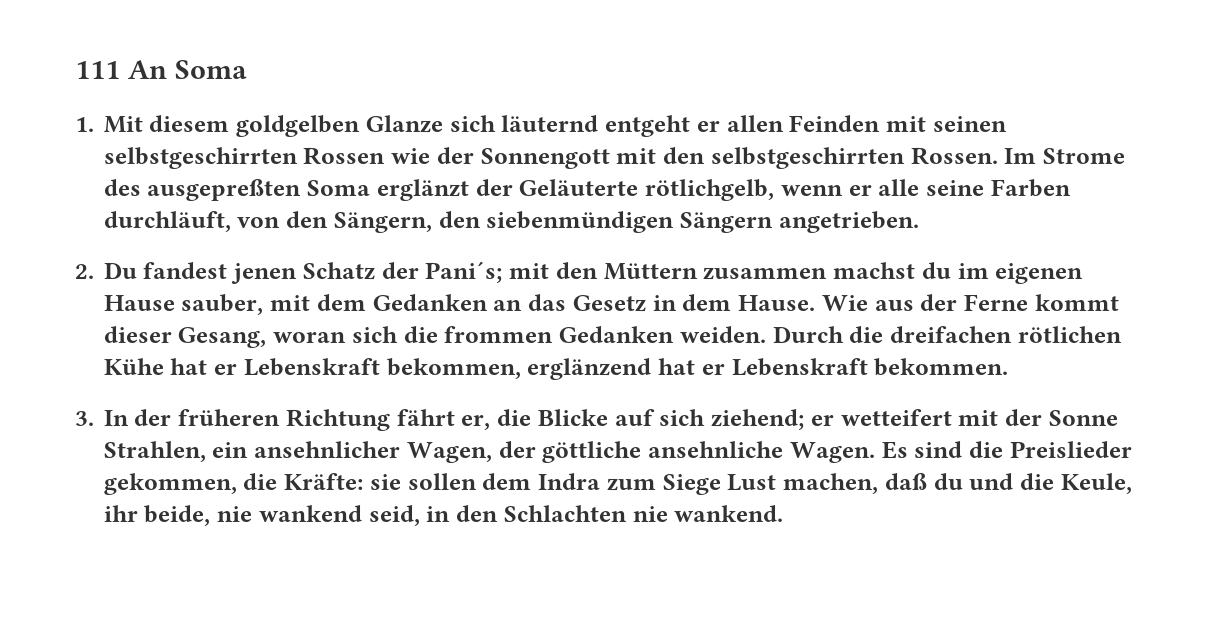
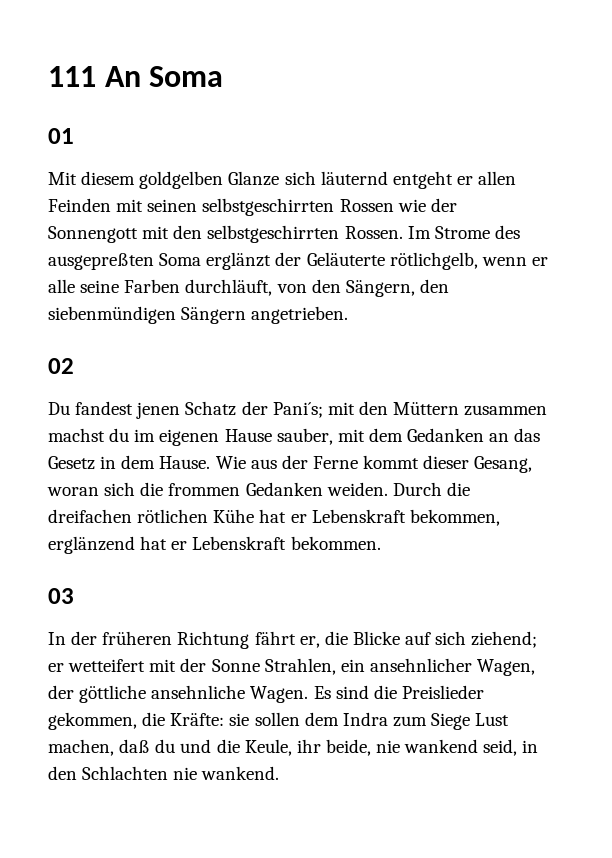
[75,117,94,132] 1. -> [48,128,74,144] 01 //
[75,264,94,279] 2. -> [48,358,74,374] 02 //
[75,411,94,426] 3. -> [48,588,74,604] 03 //

